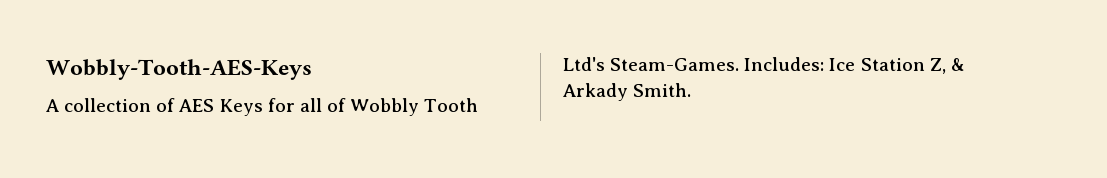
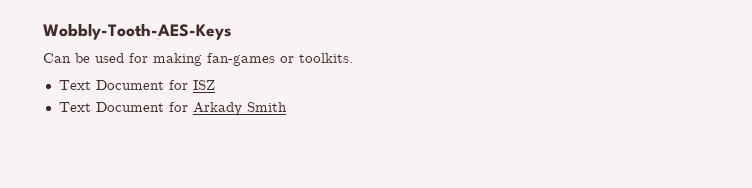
[46,98,479,116] [563,57,965,74] [563,83,692,101] A collection of AES Keys for all of Wobbly Tooth Ltd's Steam-Games. Includes: Ice Station Z, & Arkady Smith. -> [43,53,353,66] [58,80,215,90] [58,102,287,115] Can be used for making fan-games or toolkits. // Text Document for ISZ // Text Document for Arkady Smith

